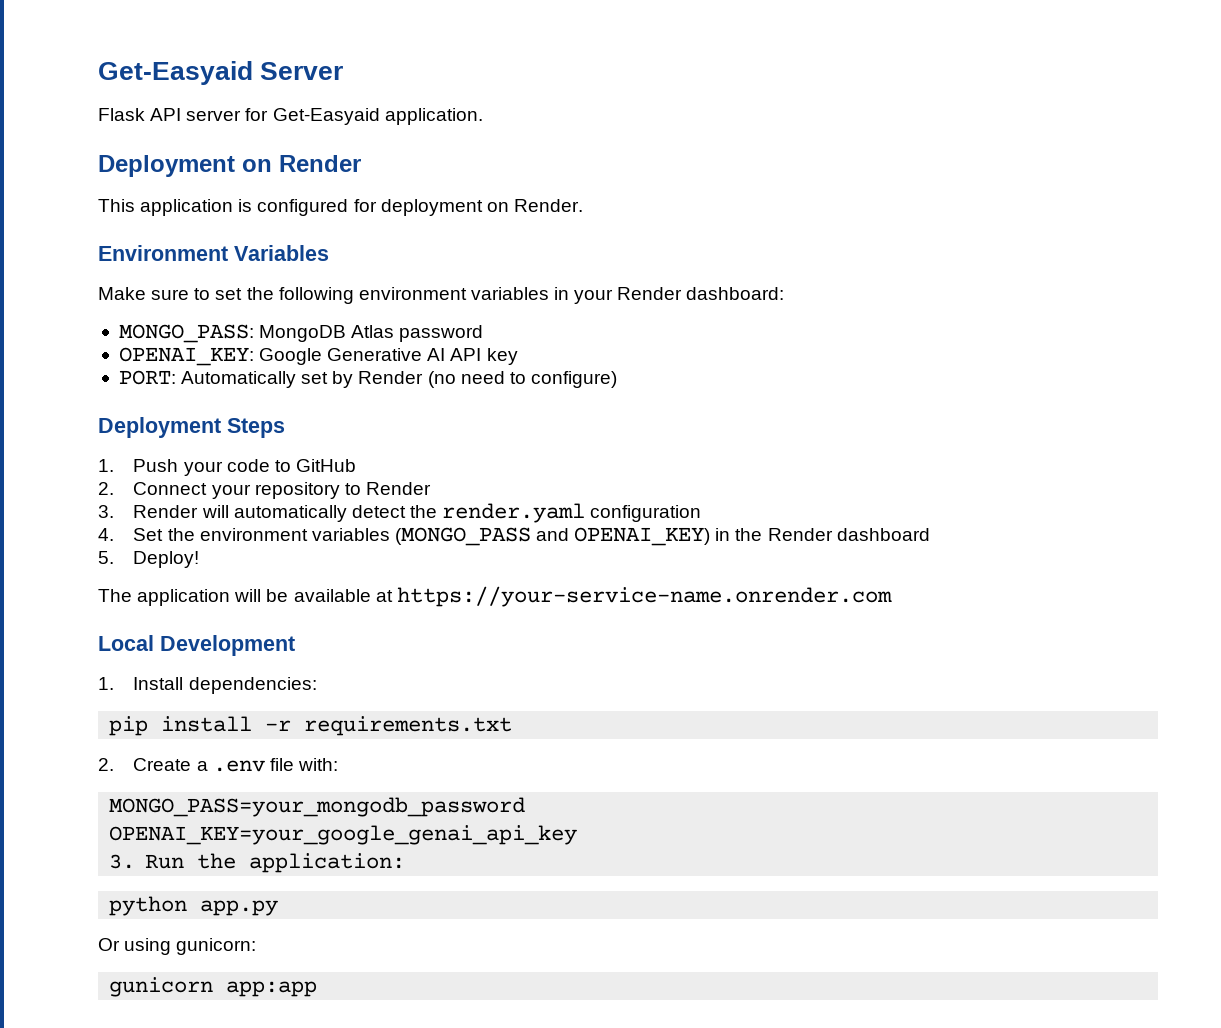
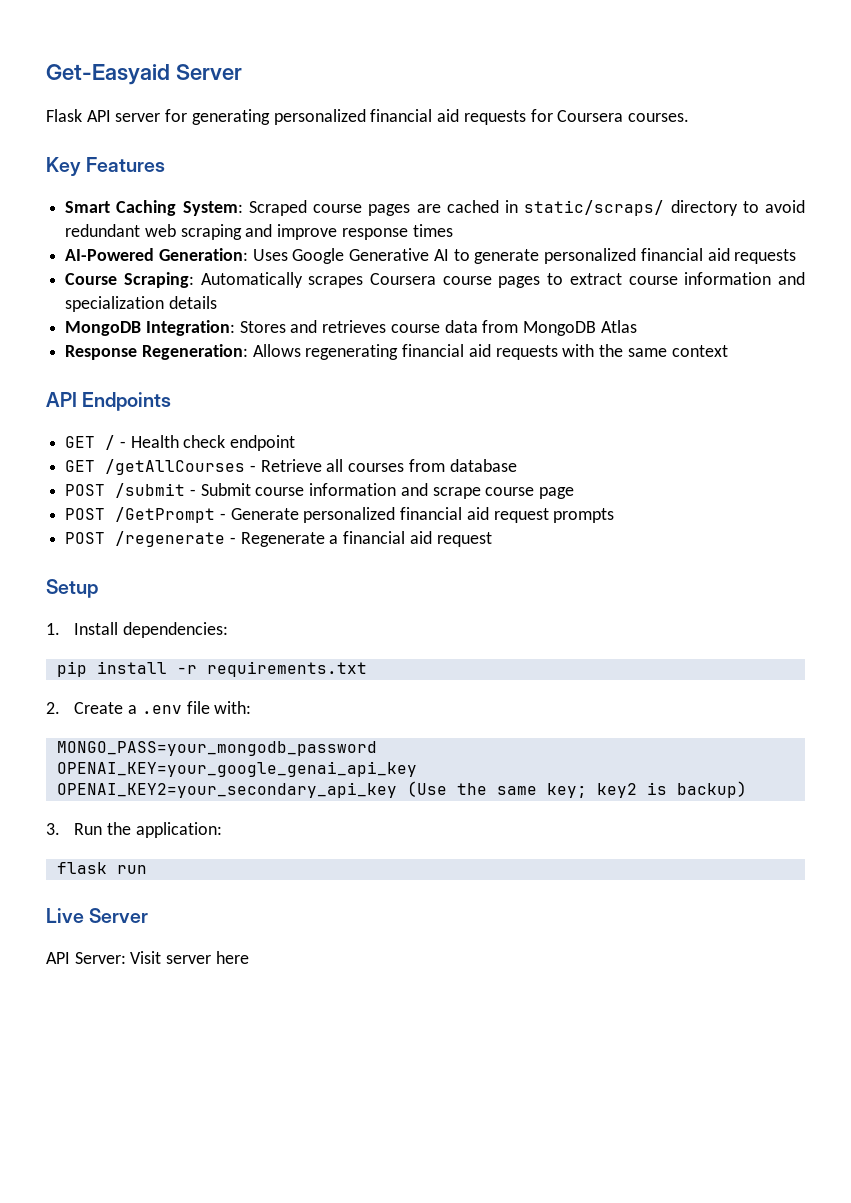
[272,108,483,125] [98,155,361,177] [98,199,583,216] [98,245,329,261] [98,287,785,304] [118,324,484,343] [118,347,518,366] [118,370,617,388] [98,417,285,438] [98,459,356,476] [98,482,431,499] [98,503,702,523] [98,527,930,546] [98,551,200,568] [98,586,892,607] [98,635,295,656] Get-Easyaid application. // Deployment on Render // This application is configured for deployment on Render. // Environment Variables // Make sure to set the following environment variables in your Render dashboard: // MONGO_PASS: MongoDB Atlas password // OPENAI_KEY: Google Generative AI API key // PORT: Automatically set by Render (no need to configure) // Deployment Steps // 1. Push your code to GitHub // 2. Connect your repository to Render // 3. Render will automatically detect the render.yaml configuration // 4. Set the environment variables (MONGO_PASS and OPENAI_KEY) in the Render dashboard // 5. Deploy! // The application will be available at https://your-service-name.onrender.com // Local Development -> [191,109,689,125] [46,157,166,176] [65,200,805,216] [65,224,453,240] [65,248,797,264] [65,272,805,288] [65,296,217,312] [65,320,637,336] [65,344,728,360] [46,392,172,411] [65,435,296,451] [65,459,517,475] [65,483,575,499] [65,507,615,523] [65,531,492,547] [46,579,98,598] generating personalized financial aid requests for Coursera courses. // Key Features // Smart Caching System: Scraped course pages are cached in static/scraps/ directory to avoid redundant web scraping and improve response times // AI-Powered Generation: Uses Google Generative AI to generate personalized financial aid requests // Course Scraping: Automatically scrapes Coursera course pages to extract course information and specialization details // MongoDB Integration: Stores and retrieves course data from MongoDB Atlas // Response Regeneration: Allows regenerating financial aid requests with the same context // API Endpoints // GET / - Health check endpoint // GET /getAllCourses - Retrieve all courses from database // POST /submit - Submit course information and scrape course page // POST /GetPrompt - Generate personalized financial aid request prompts // POST /regenerate - Regenerate a financial aid request // Setup
[109,853,405,873] [109,896,279,916] [98,938,257,955] [109,977,318,997] 3. Run the application: // python app.py // Or using gunicorn: // gunicorn app:app -> [56,781,747,798] [46,822,222,838] [56,862,147,874] [46,908,149,923] [46,951,249,964] OPENAI_KEY2=your_secondary_api_key (Use the same key; key2 is backup) // 3. Run the application: // flask run // Live Server // API Server: Visit server here

